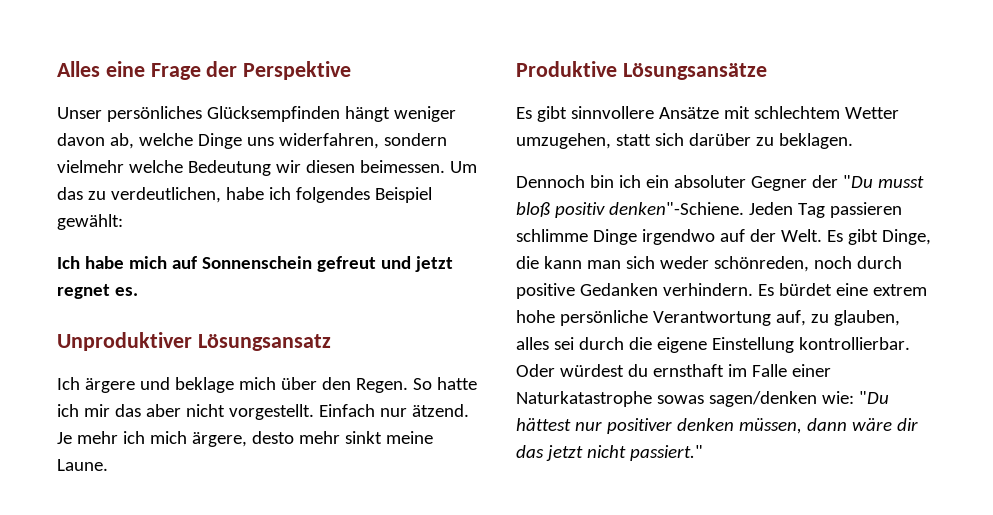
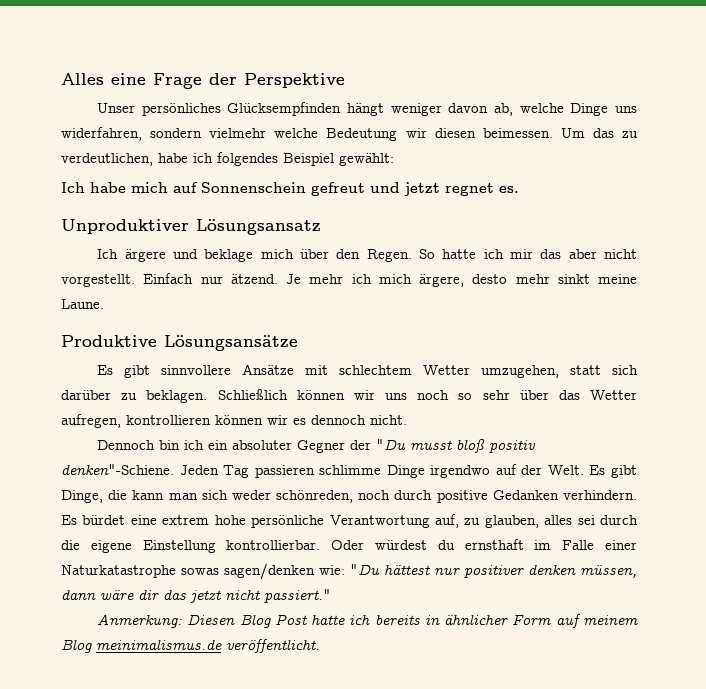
(853, 141) none -> [217,389,638,400] [61,414,407,428] Schließlich können wir uns noch so sehr über das Wetter aufregen, kontrollieren können wir es dennoch nicht.
(703, 453) none -> [97,614,638,628] [61,639,320,653] // Anmerkung: Diesen Blog Post hatte ich bereits in ähnlicher Form auf meinem Blog meinimalismus.de veröffentlicht.

